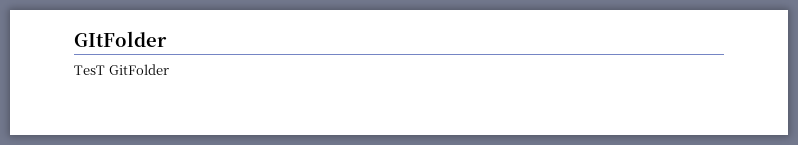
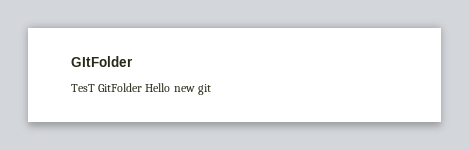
(169, 69) none -> [145,83,211,95] Hello new git

